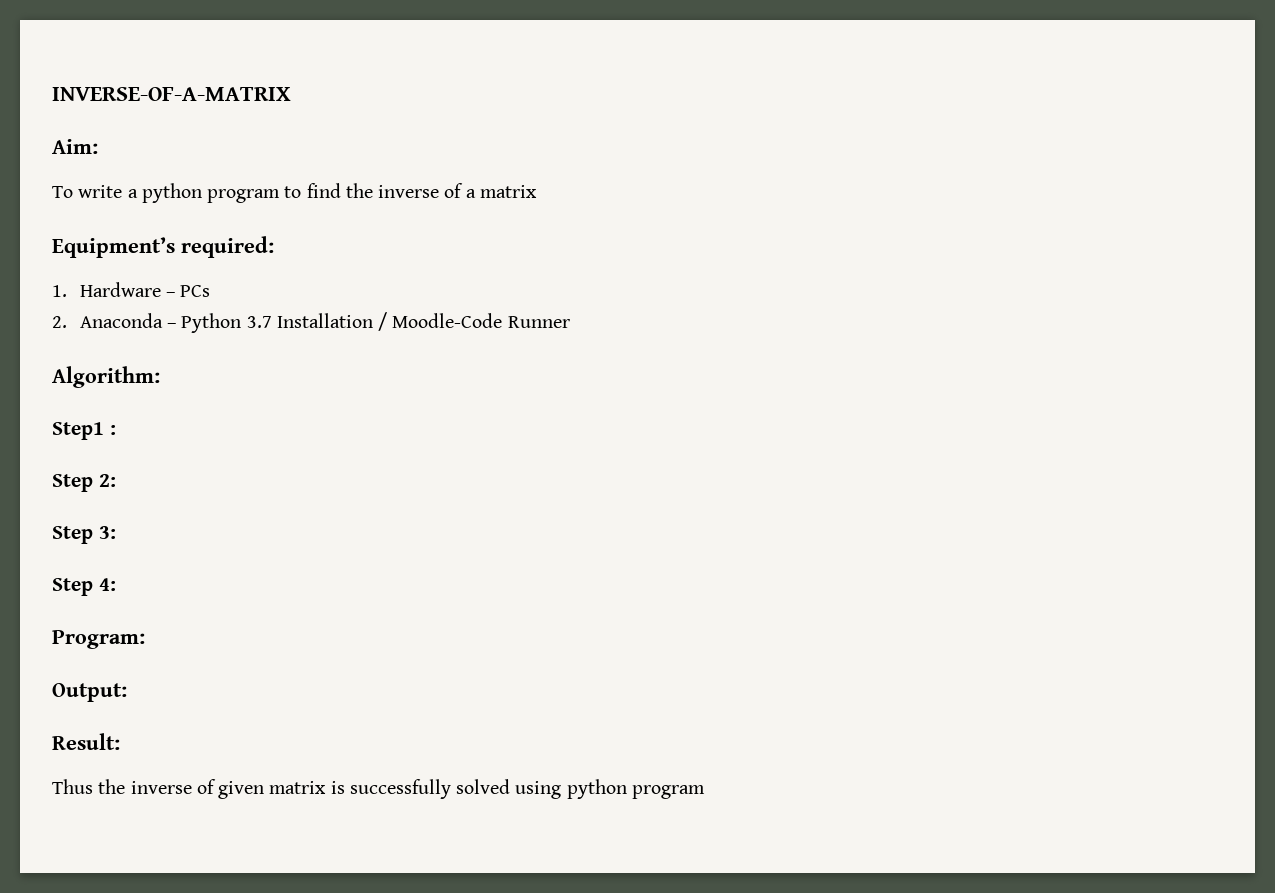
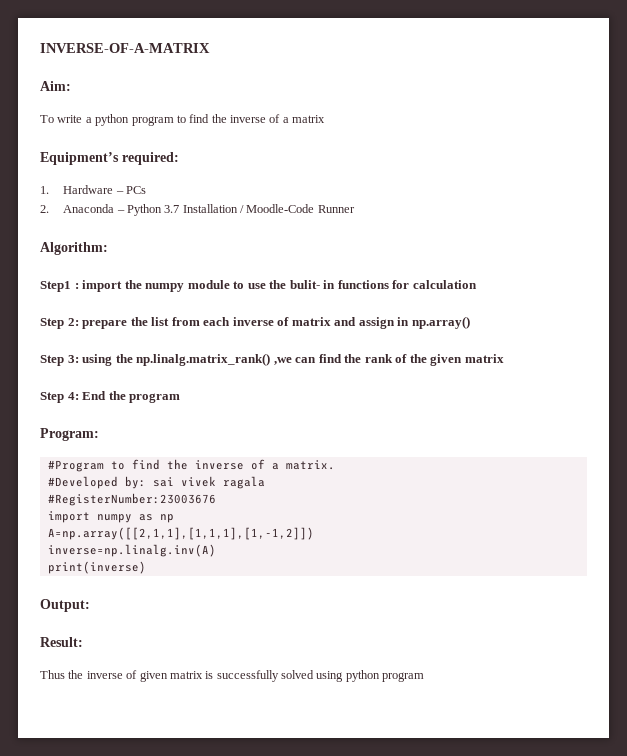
[52,474,116,492] [52,526,116,544] [52,578,116,596] [52,630,145,649] // Step 2: // Step 3: // Step 4: // Program: -> [82,280,477,292] [40,316,470,329] [40,353,504,366] [40,391,181,403] [40,428,99,441] [47,459,335,472] [47,476,265,489] [47,493,216,506] [47,511,174,523] [47,527,314,540] [47,544,216,557] [47,561,146,574] import the numpy module to use the bulit- in functions for calculation // Step 2: prepare the list from each inverse of matrix and assign in np.array() // Step 3: using the np.linalg.matrix_rank() ,we can find the rank of the given matrix // Step 4: End the program // Program: // #Program to find the inverse of a matrix. // #Developed by: sai vivek ragala // #RegisterNumber:23003676 // import numpy as np // A=np.array([[2,1,1],[1,1,1],[1,-1,2]]) // inverse=np.linalg.inv(A) // print(inverse)

